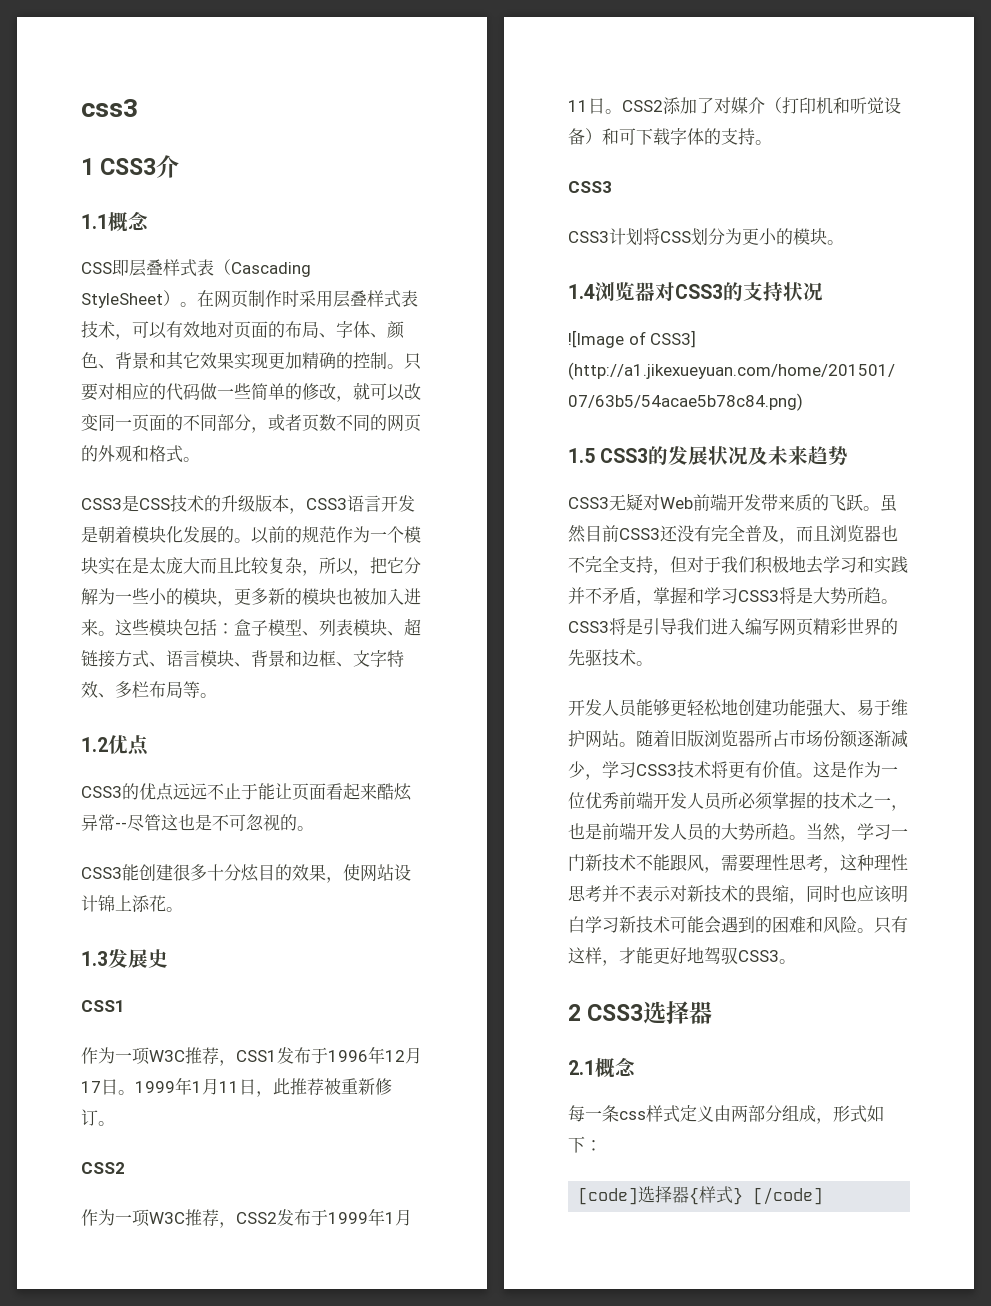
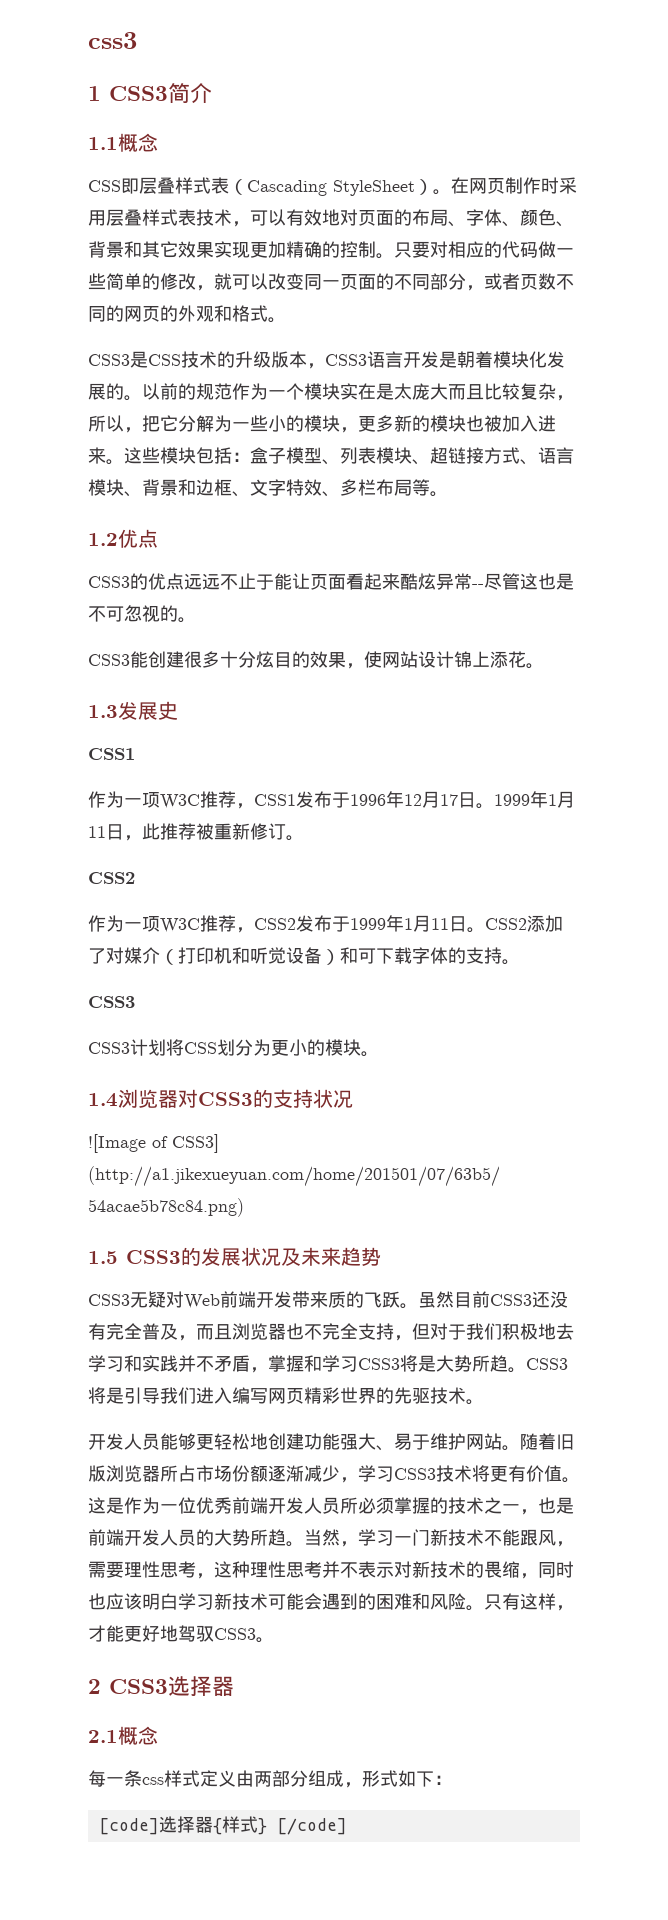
(157, 166) none -> [168,83,190,103] 简

